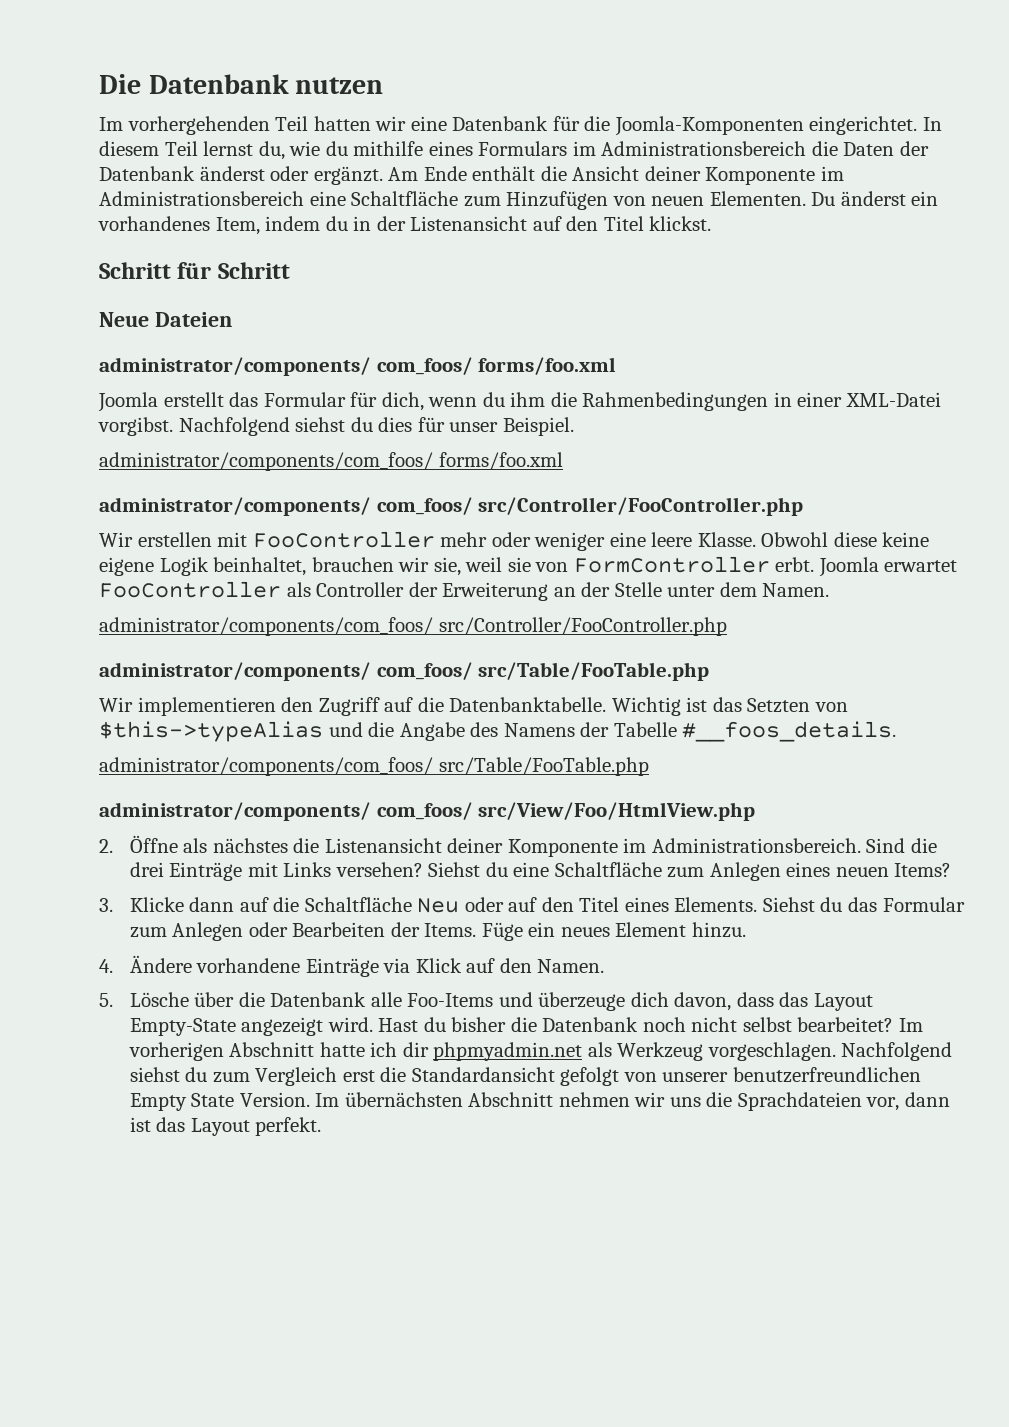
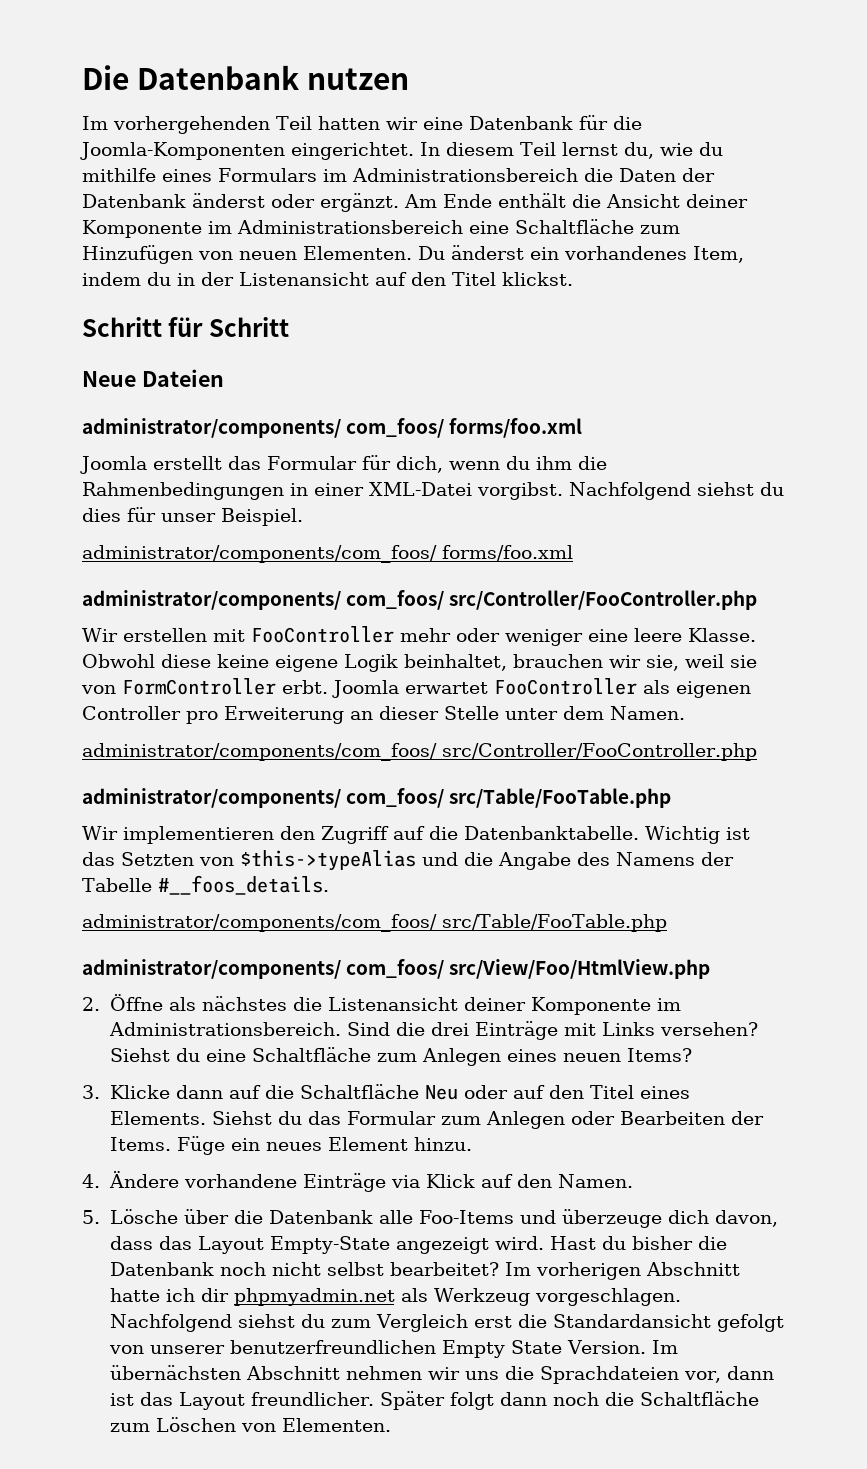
[316,582,438,597] Controller der -> [676,681,751,698] [82,706,218,724] eigenen Controller pro
[581,582,611,597] der -> [379,706,439,720] dieser
[255,1117,322,1136] perfekt. -> [250,1391,760,1410] [109,1417,391,1432] freundlicher. Später folgt dann noch die Schaltfläche zum Löschen von Elementen.

